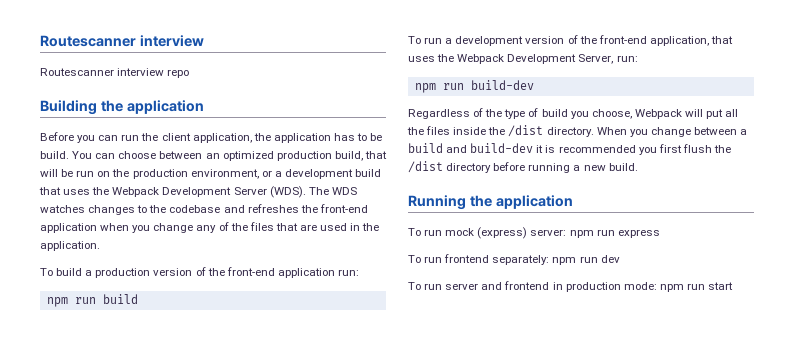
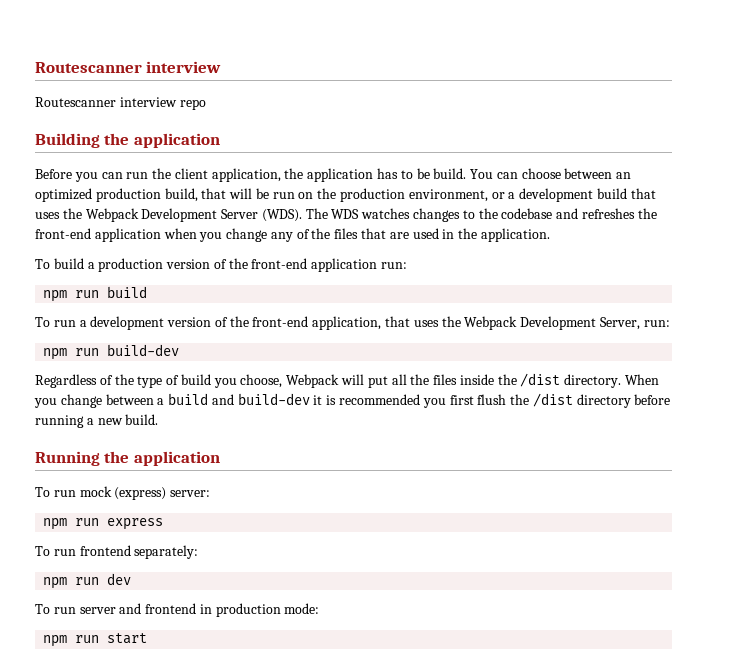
(567, 232) none -> (211, 493) //
(550, 260) none -> (199, 552) //
(657, 286) none -> (320, 608) //

